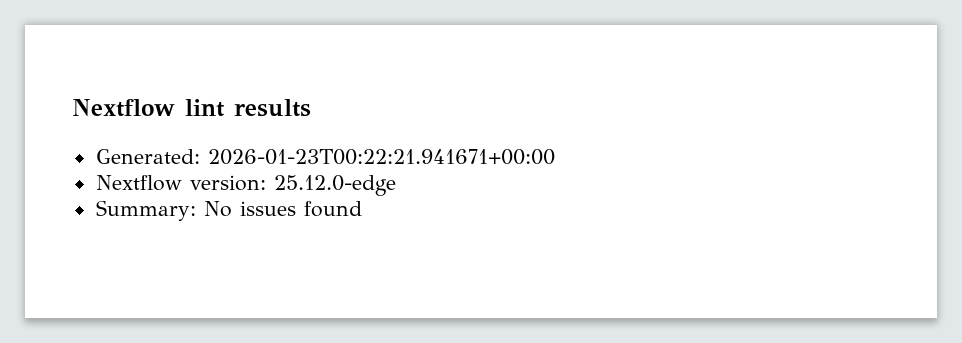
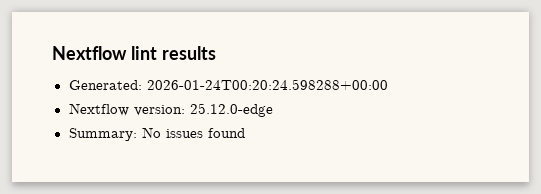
[207,149,555,165] 2026-01-23T00:22:21.941671+00:00 -> [146,79,388,90] 2026-01-24T00:20:24.598288+00:00

